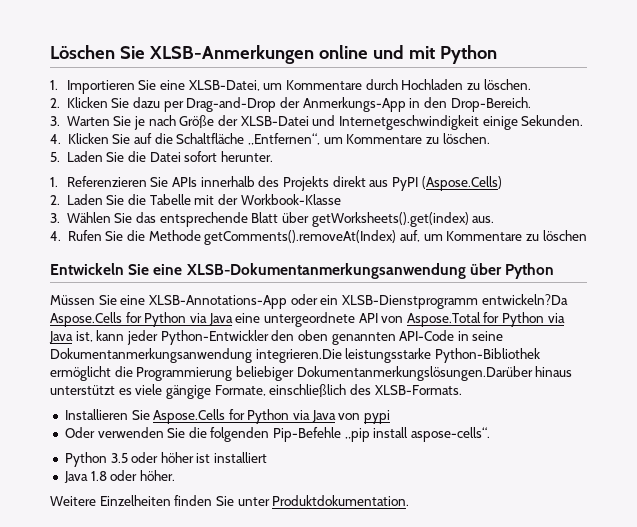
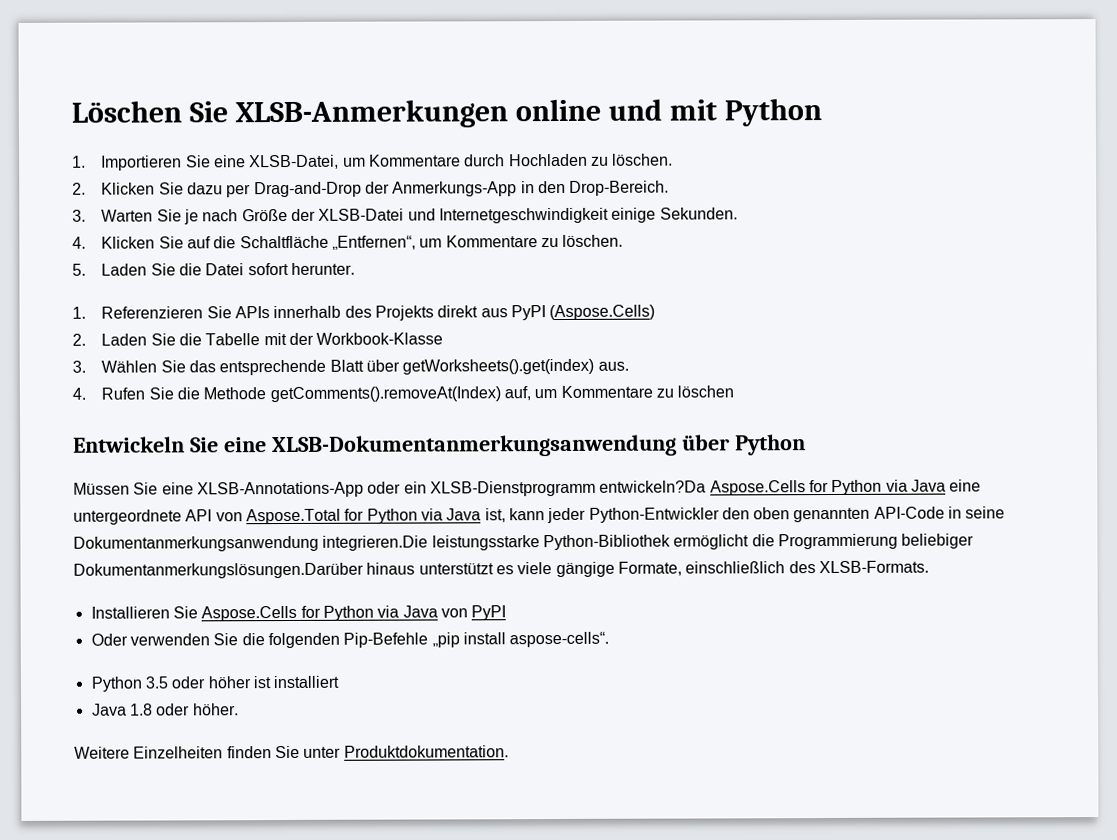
[364,410,391,424] pypi -> [471,605,507,621] PyPI

